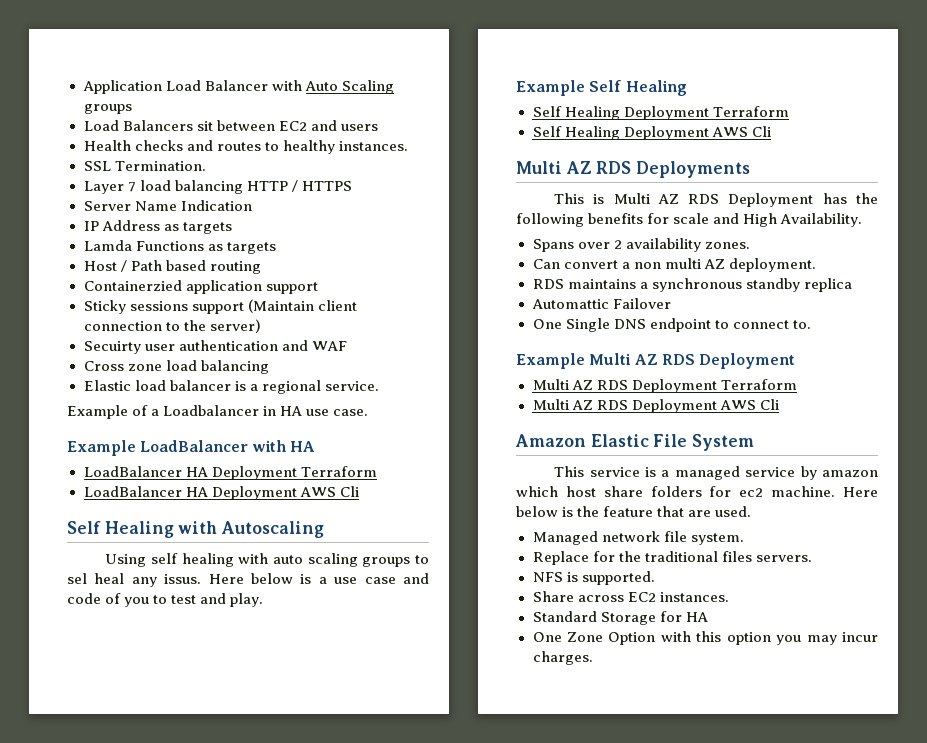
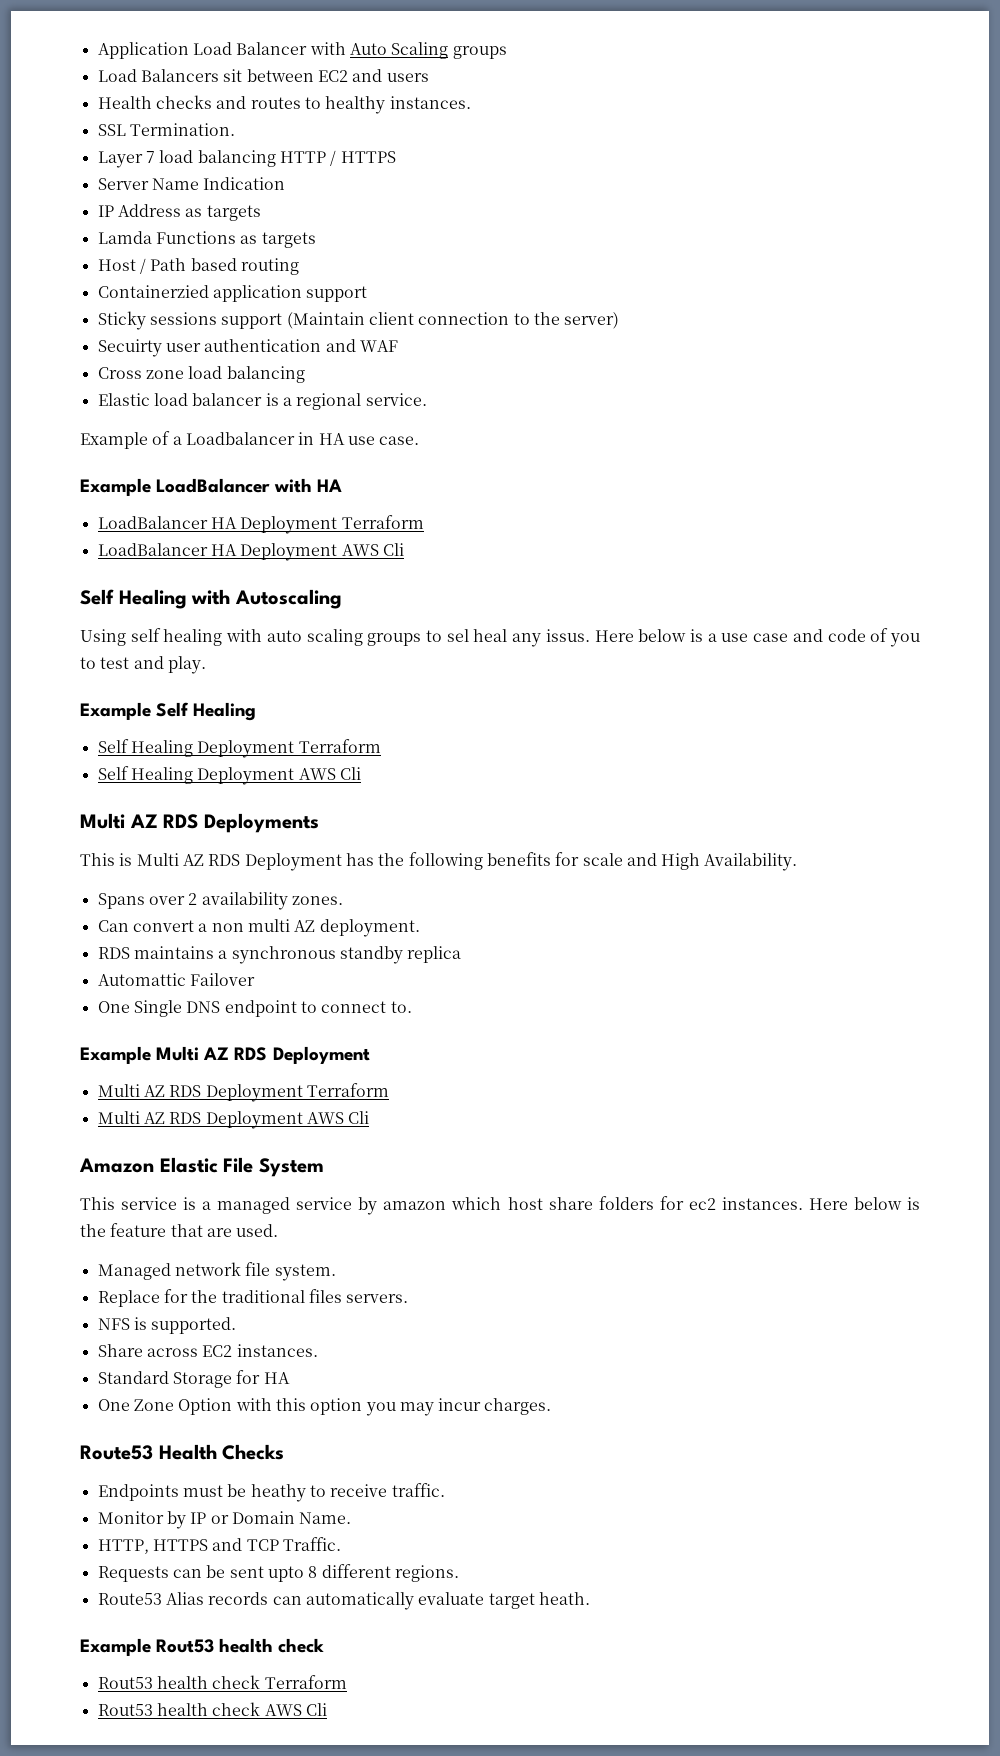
[771,486,836,497] machine. -> [721,1197,803,1210] instances.
(593, 658) none -> [80,1444,285,1460] [97,1483,445,1502] [97,1511,352,1529] [97,1537,341,1554] [97,1564,459,1582] [97,1592,590,1610] [80,1638,325,1656] [97,1675,347,1689] [97,1702,327,1716] // Route53 Health Checks // Endpoints must be heathy to receive traffic. // Monitor by IP or Domain Name. // HTTP, HTTPS and TCP Traffic. // Requests can be sent upto 8 different regions. // Route53 Alias records can automatically evaluate target heath. // Example Rout53 health check // Rout53 health check Terraform // Rout53 health check AWS Cli

